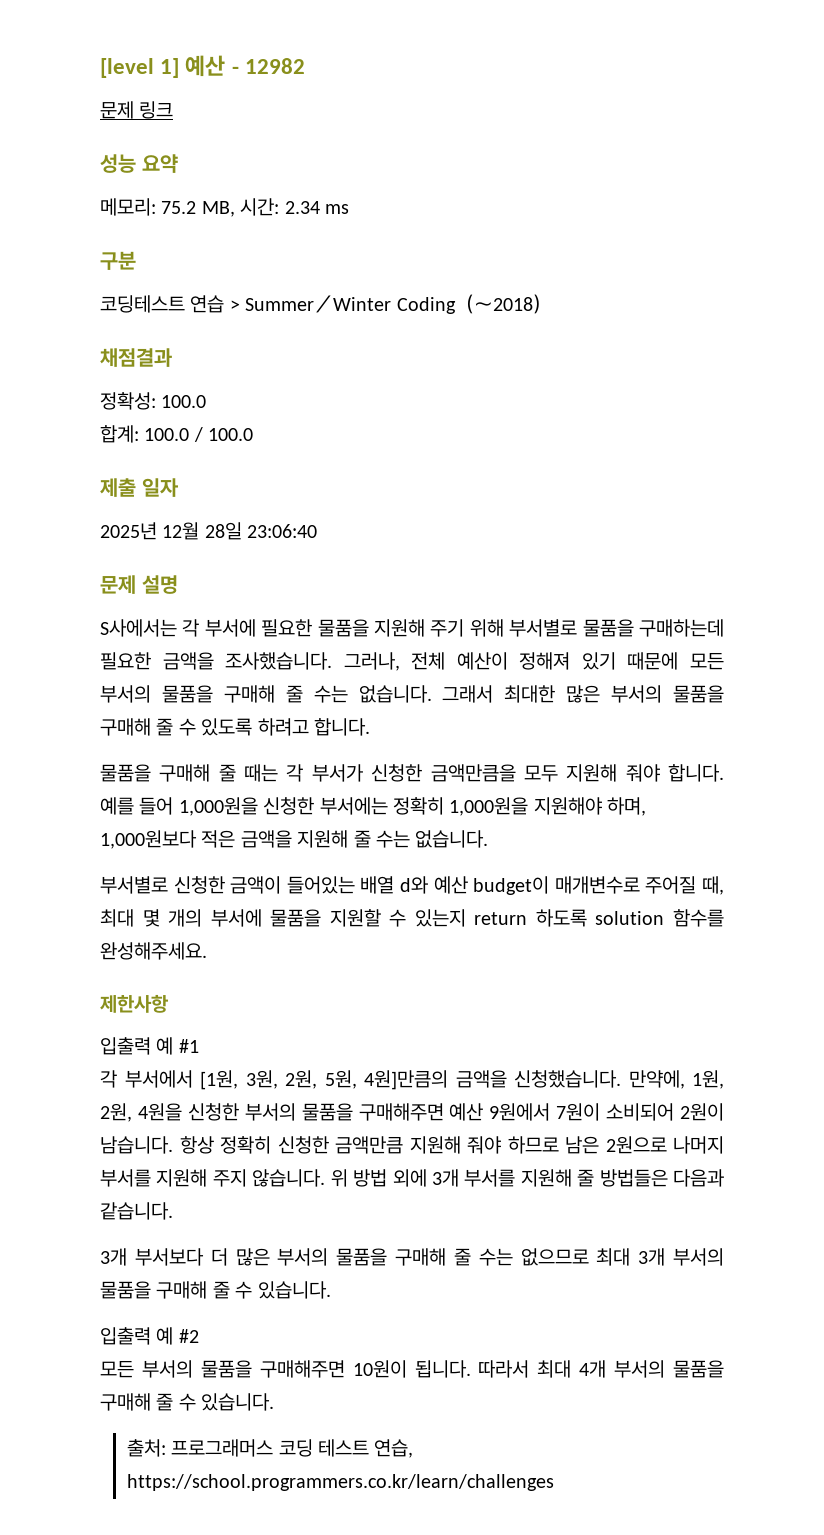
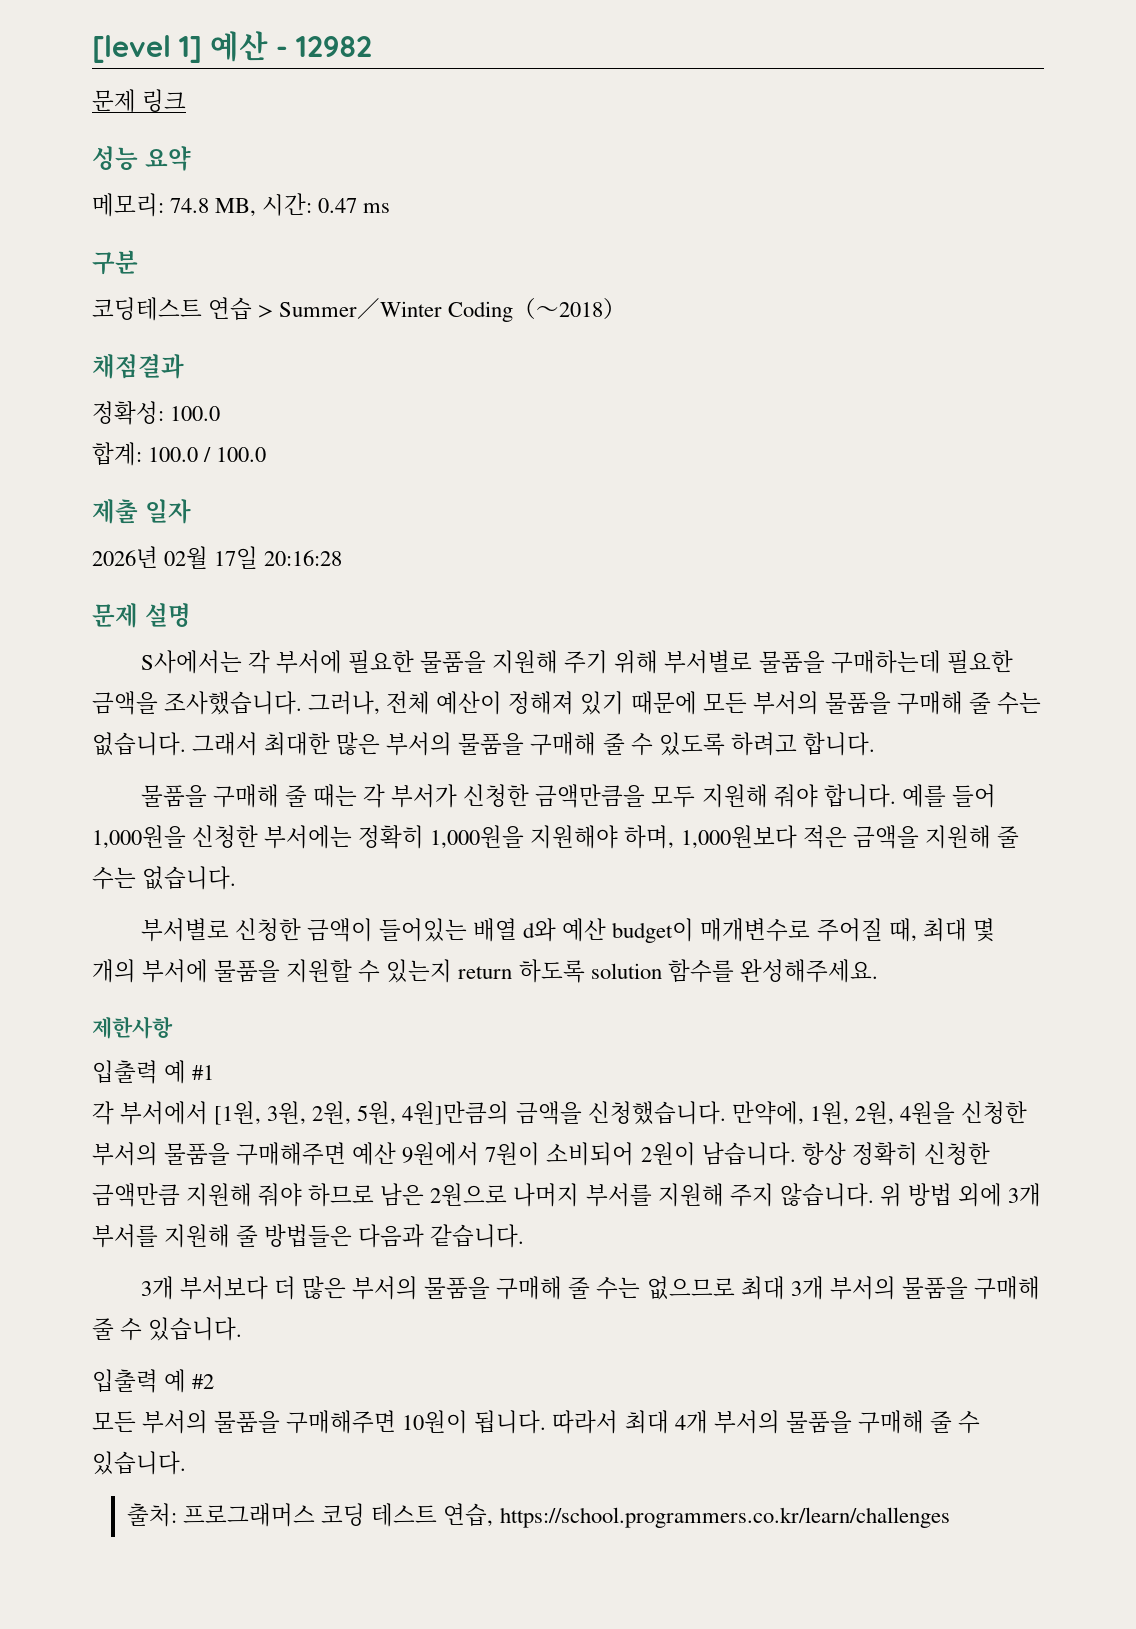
[161,201,197,214] 75.2 -> [170,198,210,213] 74.8
[284,201,320,214] 2.34 -> [318,198,358,213] 0.47
[100,522,318,540] 2025년 12월 28일 23:06:40 -> [92,546,343,569] 2026년 02월 17일 20:16:28

